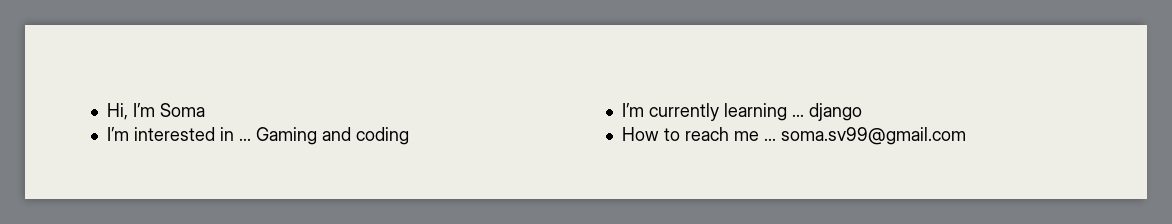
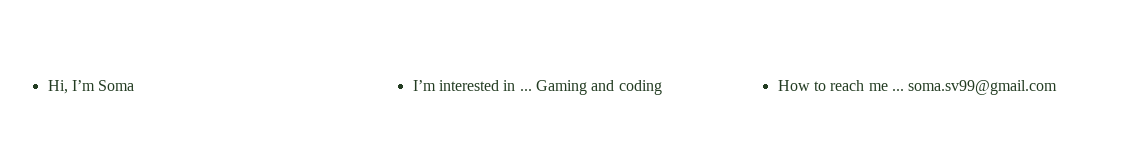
[621,103,862,121] // I’m currently learning ... django -> (662, 87) none

